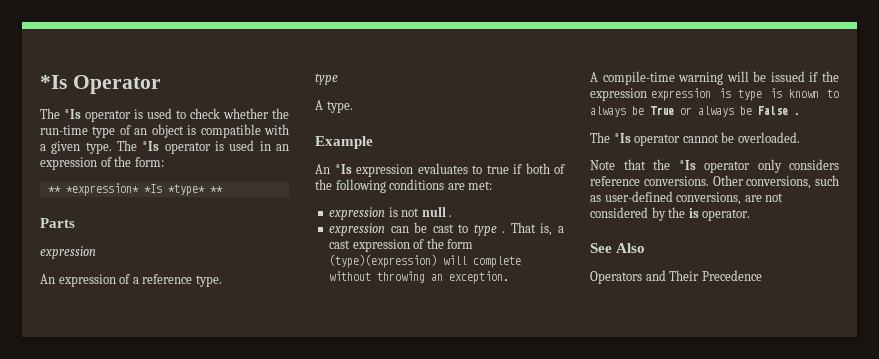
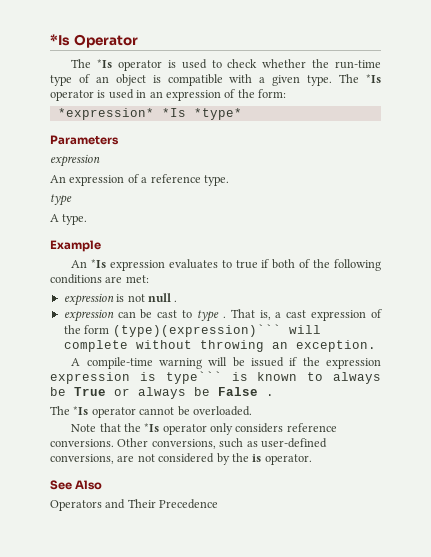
[47,186,61,193] ** -> (286, 93) none
[209,186,223,193] [40,218,75,228] ** // Parts -> [50,135,119,145] // Parameters
[329,254,438,268] (type)(expression) -> [112,324,281,337] (type)(expression)```
[738,89,763,101] type -> [165,371,222,384] type```

